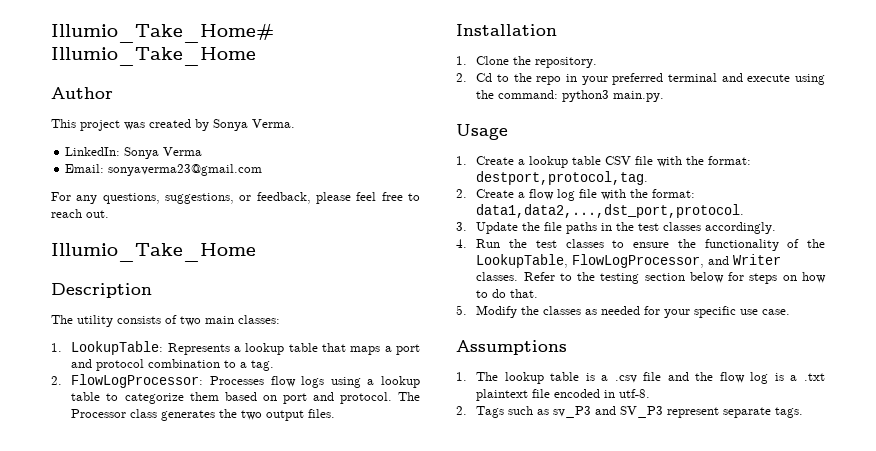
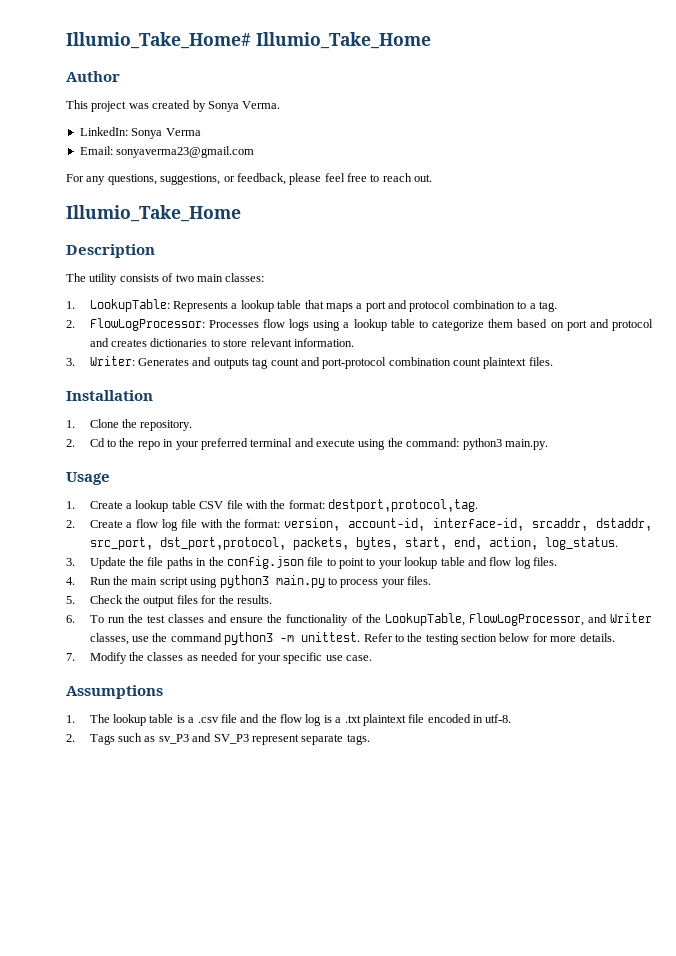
[339,392,420,404] [71,409,305,421] protocol. The Processor class generates the two output -> [612,319,653,331] [89,338,354,347] [66,356,527,369] protocol and creates dictionaries to store relevant information. // 3. Writer: Generates and outputs tag count and port-protocol combination count plaintext
[476,204,745,218] data1,data2,...,dst_port,protocol. -> [284,518,653,531] [89,537,618,550] version, account-id, interface-id, srcaddr, dstaddr, src_port, dst_port,protocol, packets, bytes, start, end, action, log_status.
[638,222,777,234] [456,239,625,248] test classes accordingly. // 4. Run the test classes to -> [226,556,558,569] [66,575,432,588] [66,595,272,607] [66,614,228,623] config.json file to point to your lookup table and flow log files. // 4. Run the main script using python3 main.py to process your files. // 5. Check the output files for the results. // 6. To run the test classes and
[476,272,519,281] classes. -> [89,632,361,645] classes, use the command python3 -m unittest.
[749,272,826,284] [476,289,539,298] [456,305,467,315] steps on how to do that. // 5. -> [550,633,615,642] [66,653,75,661] more details. // 7.

